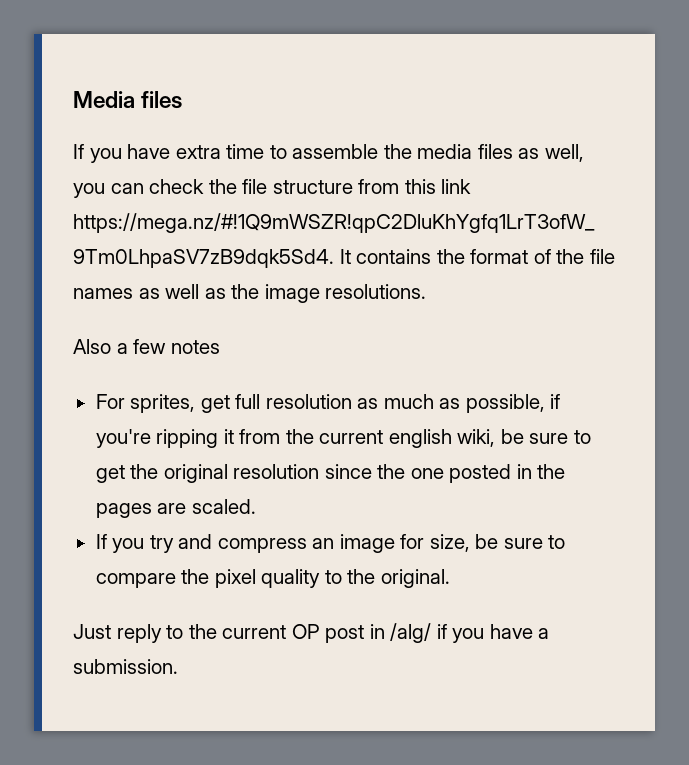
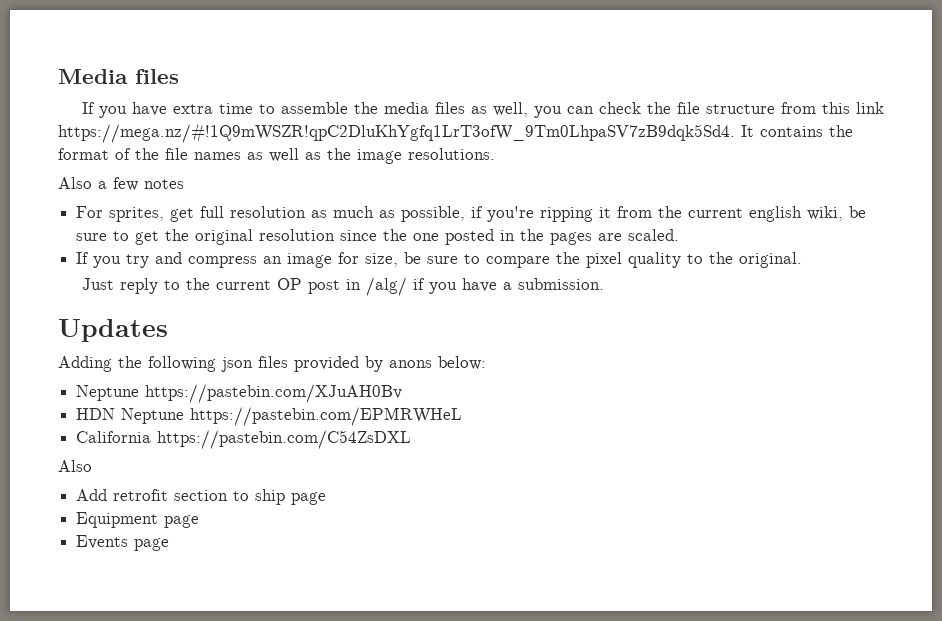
(178, 666) none -> [58,319,168,342] [58,356,486,372] [76,384,403,403] [76,407,463,426] [76,430,412,449] [58,460,92,472] [76,489,327,505] [76,512,200,528] [76,535,170,551] // Updates // Adding the following json files provided by anons below: // Neptune https://pastebin.com/XJuAH0Bv // HDN Neptune https://pastebin.com/EPMRWHeL // California https://pastebin.com/C54ZsDXL // Also // Add retrofit section to ship page // Equipment page // Events page

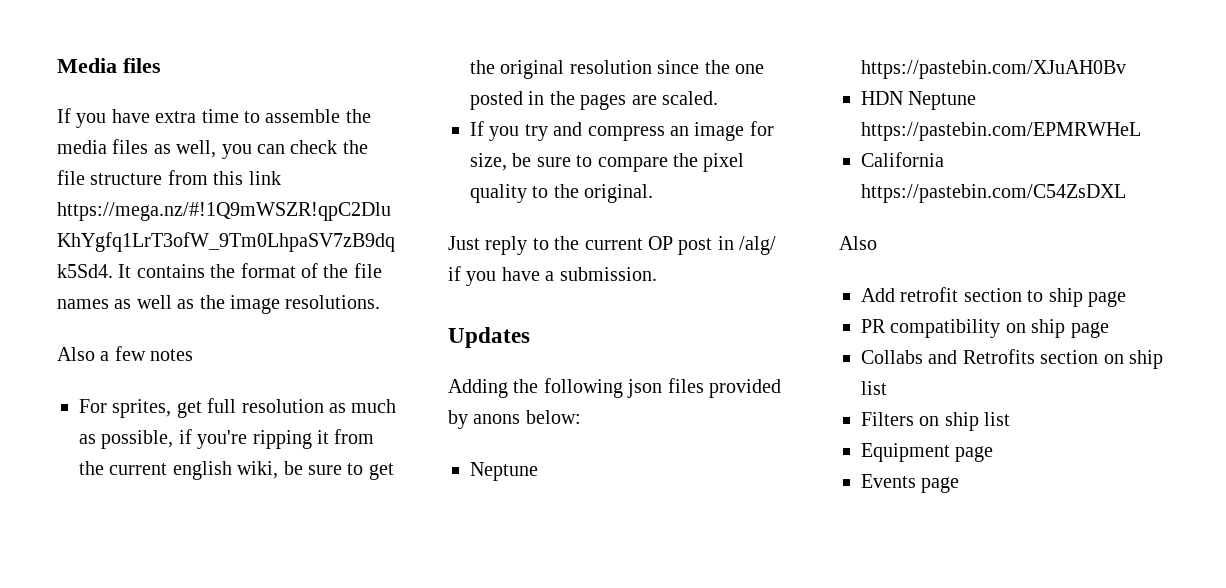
(327, 498) none -> [861,319,1109,338] [861,349,1163,369] [861,381,887,395] [861,412,1011,431] // PR compatibility on ship page // Collabs and Retrofits section on ship list // Filters on ship list

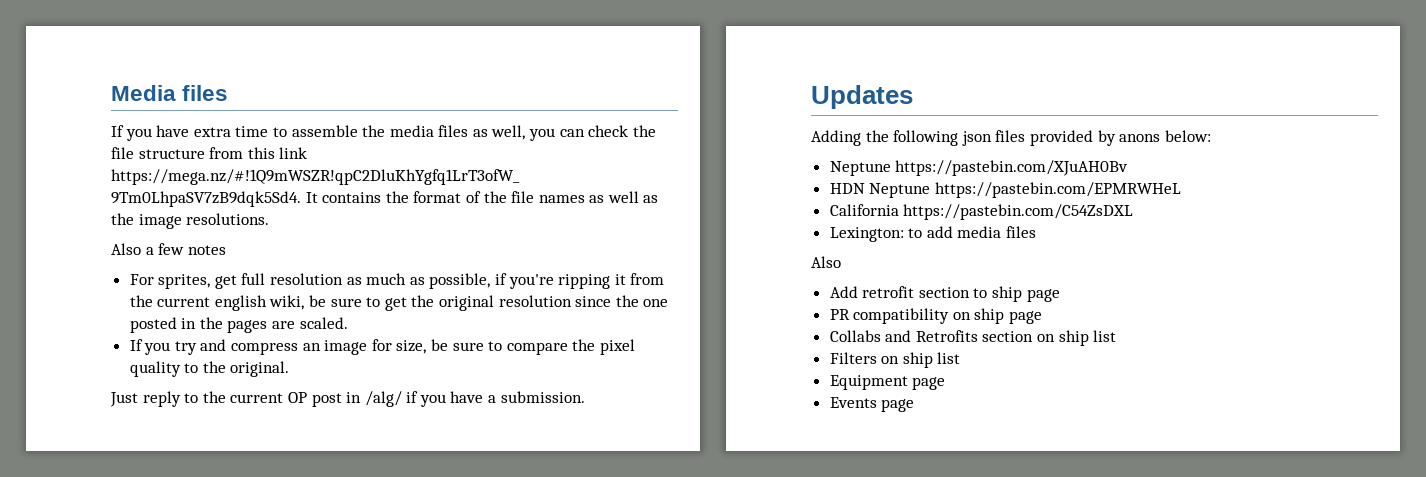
(1126, 193) none -> [829,226,1037,242] // Lexington: to add media files

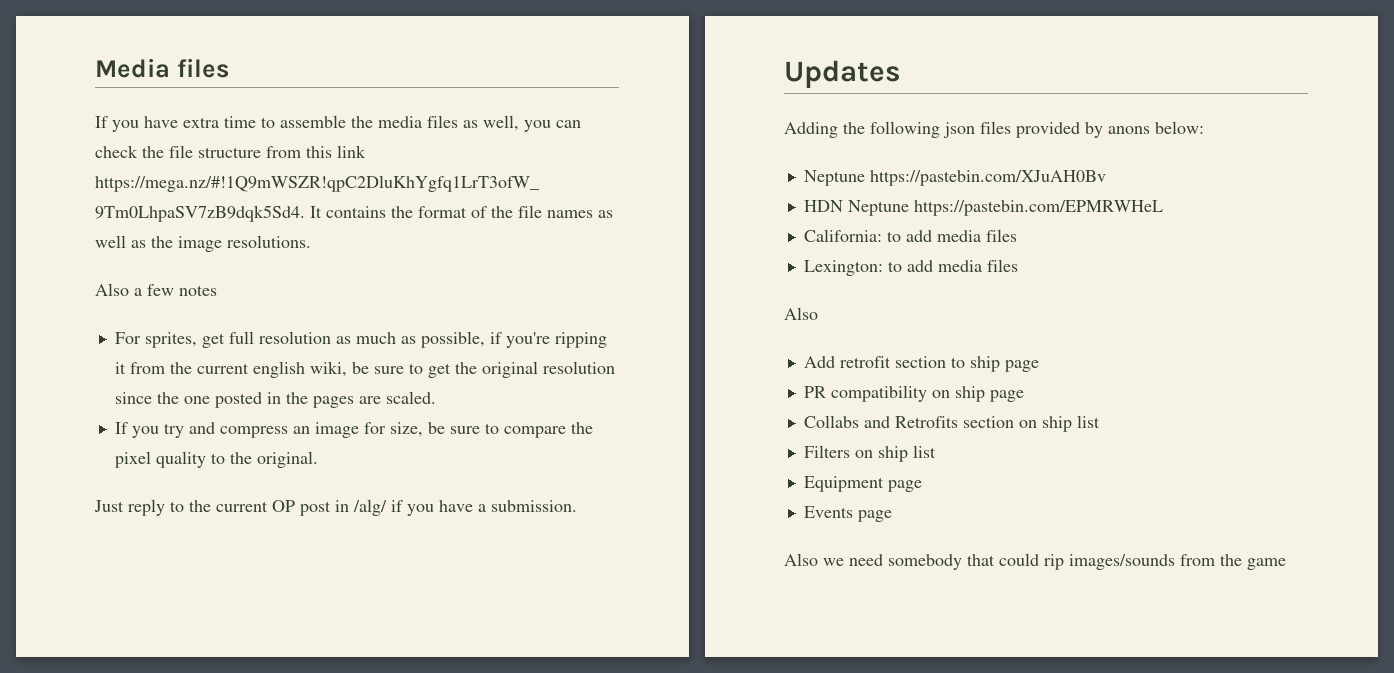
[829,204,1134,220] California https://pastebin.com/C54ZsDXL -> [803,229,1017,242] California: to add media files
(915, 405) none -> [784,553,1286,570] // Also we need somebody that could rip images/sounds from the game

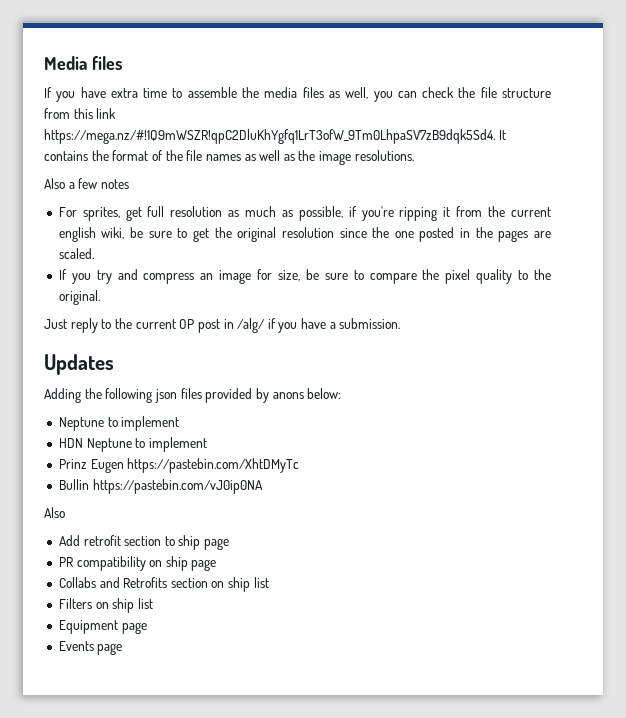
[869,170,1106,186] https://pastebin.com/XJuAH0Bv -> [107,416,180,431] to implement
[913,200,1163,216] [803,229,1017,242] [803,259,1018,276] https://pastebin.com/EPMRWHeL // California: to add media files // Lexington: to add media files -> [135,437,207,452] [58,458,300,473] [58,479,264,494] to implement // Prinz Eugen https://pastebin.com/XhtDMyTc // Bullin https://pastebin.com/vJ0ip0NA
[784,553,1286,570] // Also we need somebody that could rip images/sounds from the game -> (123, 649) none

